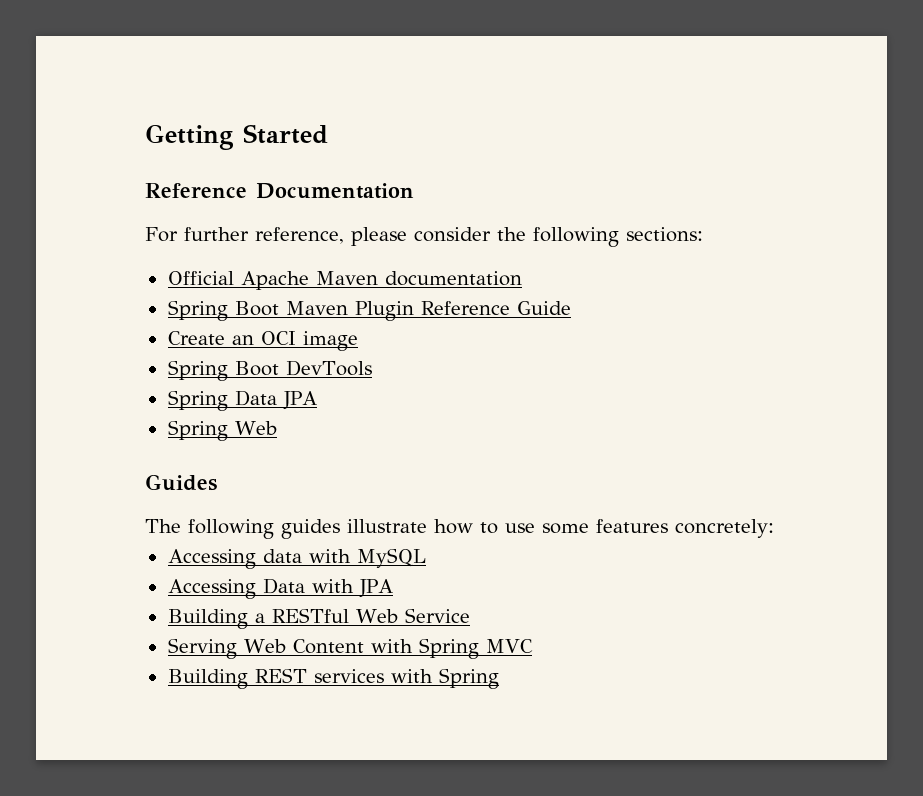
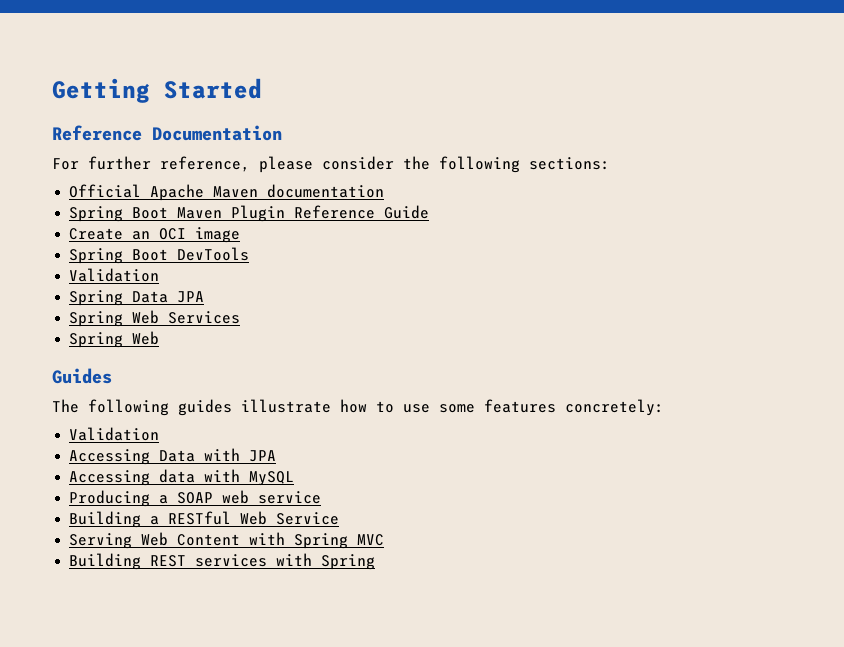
(372, 368) none -> [69,268,160,282] // Validation
(317, 400) none -> [69,310,241,327] // Spring Web Services
(774, 528) none -> [69,427,160,441] [69,448,277,465] // Validation // Accessing Data with JPA
[167,578,393,599] Accessing Data with JPA -> [69,490,322,507] Producing a SOAP web service

